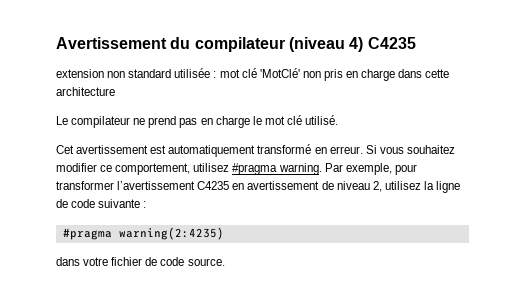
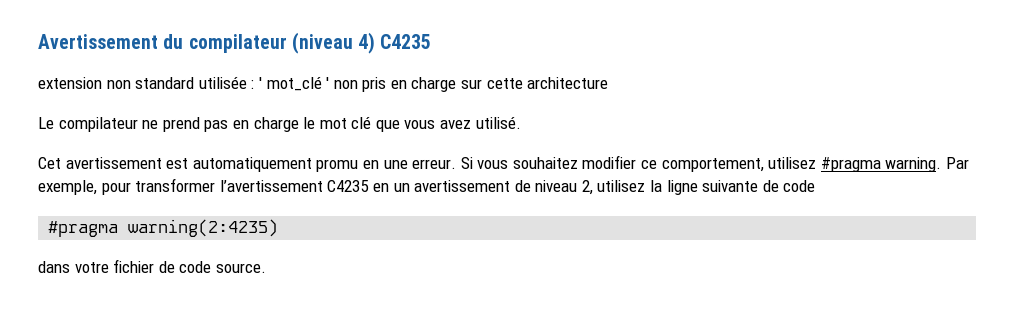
[219,68,300,78] mot clé 'MotClé' -> [258,76,330,91] ' mot_clé '
[398,69,423,78] dans -> [461,79,483,89] sur
(302, 120) none -> [375,120,472,132] que vous avez
[257,144,327,154] transformé en -> [316,159,408,172] promu en une
(245, 186) none -> [393,183,410,192] un
[56,199,147,208] de code suivante : -> [702,180,816,192] suivante de code

